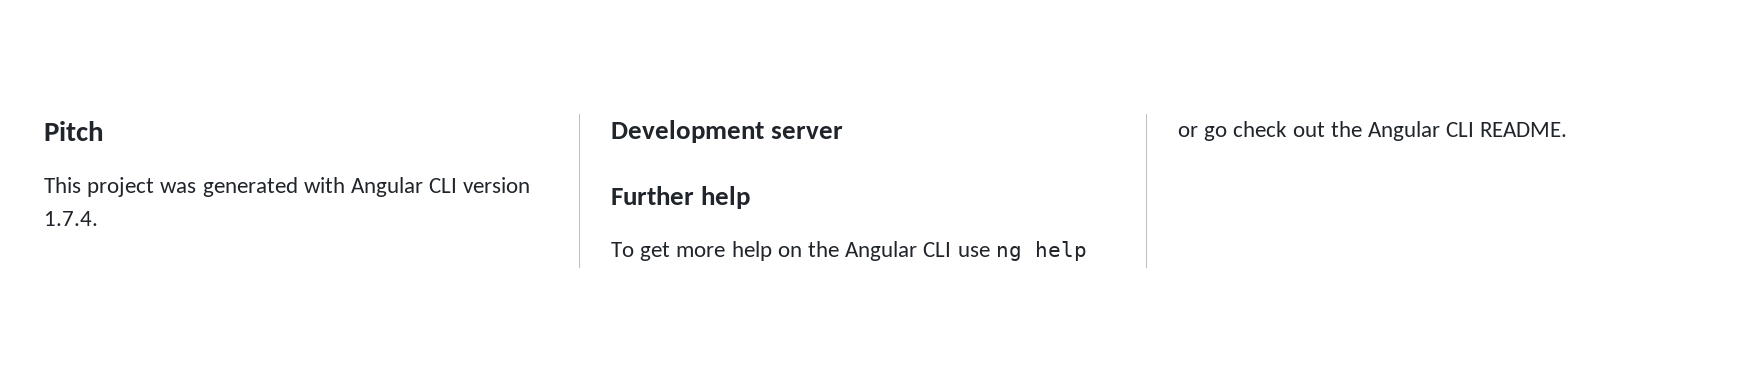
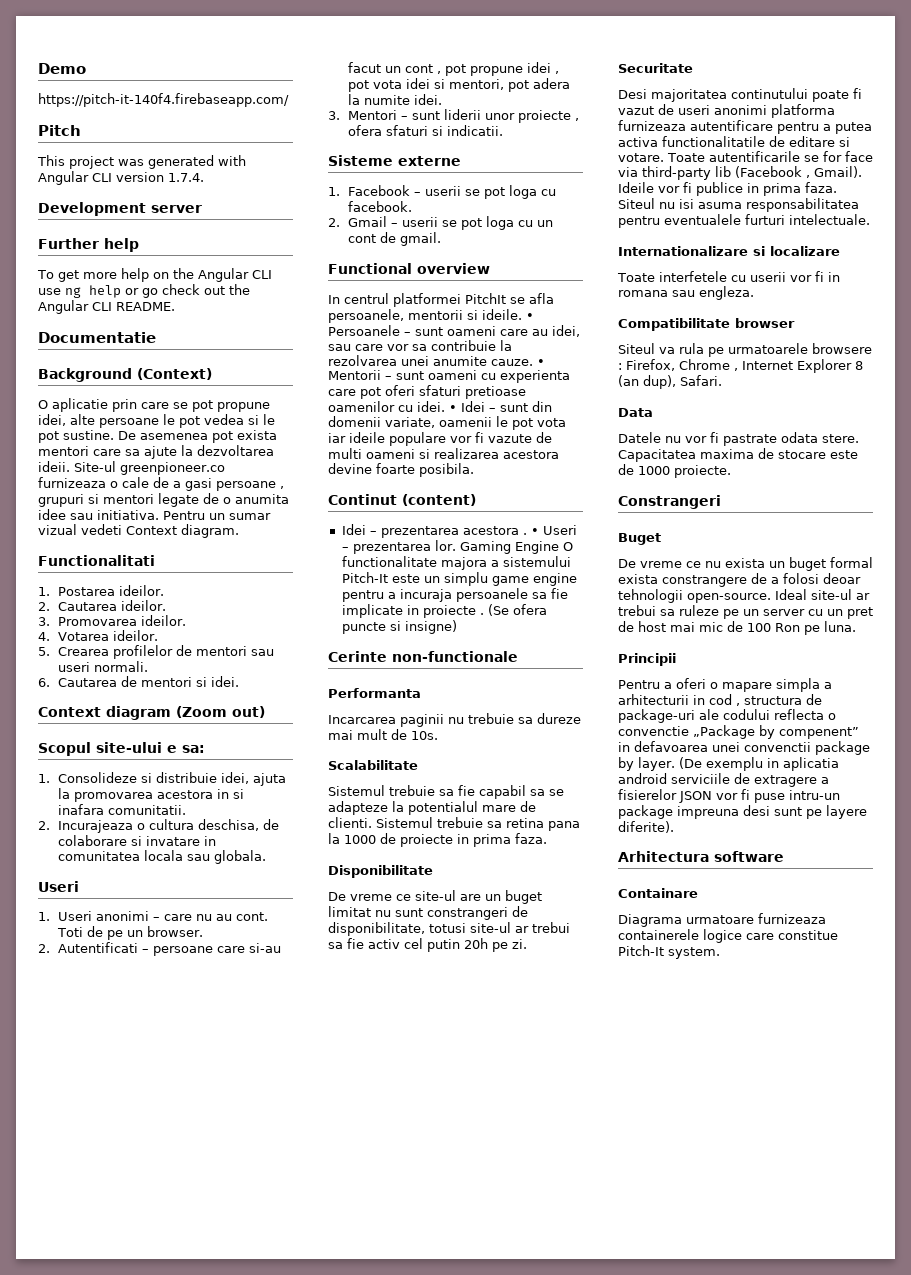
(44, 131) none -> [38,63,86,74] [38,93,289,107] Demo // https://pitch-it-140f4.firebaseapp.com/ //
(1568, 129) none -> [38,332,156,343] [38,368,212,382] [38,398,270,412] [38,414,275,428] [38,430,277,443] [38,445,274,459] [38,461,225,475] [38,477,284,491] [38,493,289,507] [38,509,271,520] [38,524,239,538] [38,555,155,566] [38,585,164,596] [38,600,166,611] [38,615,186,626] [38,630,158,641] [38,645,274,659] [57,661,148,672] [38,676,239,687] [38,706,265,720] [38,742,205,756] [38,772,286,786] [57,788,244,802] [57,804,186,815] [38,819,279,833] [57,835,216,846] [57,850,266,864] [38,881,79,892] [38,911,268,921] [56,926,203,940] [38,942,281,956] [347,62,559,76] [347,78,570,92] [347,94,442,105] [328,109,579,123] [347,125,503,136] [328,155,461,166] [328,185,556,199] [347,201,412,212] [328,216,553,230] [347,232,441,246] [328,263,490,274] [328,293,554,307] [328,309,534,323] [328,325,580,337] [328,340,512,351] [328,355,545,366] [328,370,570,383] [328,385,526,399] [328,401,552,412] [328,416,566,430] [328,432,552,446] [328,448,559,459] [328,463,474,477] [328,494,476,506] [341,524,577,538] [341,540,573,554] [341,556,571,570] [341,572,577,586] [341,588,568,602] [341,604,547,618] [341,620,457,634] [328,651,518,662] [328,688,421,698] [328,713,581,727] [328,729,438,740] [328,760,418,770] [328,785,564,799] [328,801,536,815] [328,817,580,831] [328,833,547,847] [328,865,433,878] [328,890,542,904] [328,906,528,920] [328,922,570,936] [328,938,527,952] [618,63,693,73] [618,88,862,102] [618,104,835,118] [618,120,872,134] [618,136,850,147] [618,151,873,162] [618,166,862,180] [618,182,837,196] [618,198,859,212] [618,214,870,228] [618,246,840,256] [617,271,840,282] [618,286,754,300] [618,318,795,331] [618,343,872,357] [618,359,863,373] [618,375,722,389] [618,408,653,417] [618,432,859,446] [618,448,858,462] [618,464,731,478] [618,495,721,509] [618,533,661,545] [618,557,873,571] [618,573,861,587] [618,589,870,603] [618,605,873,619] [618,621,856,635] [618,653,676,666] [618,678,832,692] [618,694,822,706] [618,709,836,723] [618,725,859,739] [618,741,870,755] [618,757,839,771] [618,773,829,787] [618,789,840,803] [618,805,867,819] [618,821,674,833] [618,851,784,862] [618,888,698,898] [618,913,826,927] [618,929,838,943] [618,945,720,959] // Documentatie // Background (Context) // O aplicatie prin care se pot propune idei, alte persoane le pot vedea si le pot sustine. De asemenea pot exista mentori care sa ajute la dezvoltarea ideii. Site-ul greenpioneer.co furnizeaza o cale de a gasi persoane , grupuri si mentori legate de o anumita idee sau initiativa. Pentru un sumar vizual vedeti Context diagram. // Functionalitati // 1. Postarea ideilor. // 2. Cautarea ideilor. // 3. Promovarea ideilor. // 4. Votarea ideilor. // 5. Crearea profilelor de mentori sau useri normali. // 6. Cautarea de mentori si idei. // Context diagram (Zoom out) // Scopul site-ului e sa: // 1. Consolideze si distribuie idei, ajuta la promovarea acestora in si inafara comunitatii. // 2. Incurajeaza o cultura deschisa, de colaborare si invatare in comunitatea locala sau globala. // Useri // 1. Useri anonimi – care nu au cont. Toti de pe un browser. // 2. Autentificati – persoane care si-au facut un cont , pot propune idei , pot vota idei si mentori, pot adera la numite idei. // 3. Mentori – sunt liderii unor proiecte , ofera sfaturi si indicatii. // Sisteme externe // 1. Facebook – userii se pot loga cu facebook. // 2. Gmail – userii se pot loga cu un cont de gmail. // Functional overview // In centrul platformei PitchIt se afla persoanele, mentorii si ideile. • Persoanele – sunt oameni care au idei, sau care vor sa contribuie la rezolvarea unei anumite cauze. • Mentorii – sunt oameni cu experienta care pot oferi sfaturi pretioase oamenilor cu idei. • Idei – sunt din domenii variate, oamenii le pot vota iar ideile populare vor fi vazute de multi oameni si realizarea acestora devine foarte posibila. // Continut (content) // Idei – prezentarea acestora . • Useri – prezentarea lor. Gaming Engine O functionalitate majora a sistemului Pitch-It este un simplu game engine pentru a incuraja persoanele sa fie implicate in proiecte . (Se ofera puncte si insigne) // Cerinte non-functionale // Performanta // Incarcarea paginii nu trebuie sa dureze mai mult de 10s. // Scalabilitate // Sistemul trebuie sa fie capabil sa se adapteze la potentialul mare de clienti. Sistemul trebuie sa retina pana la 1000 de proiecte in prima faza. // Disponibilitate // De vreme ce site-ul are un buget limitat nu sunt constrangeri de disponibilitate, totusi site-ul ar trebui sa fie activ cel putin 20h pe zi. // Securitate // Desi majoritatea continutului poate fi vazut de useri anonimi platforma furnizeaza autentificare pentru a putea activa functionalitatile de editare si votare. Toate autentificarile se for face via third-party lib (Facebook , Gmail). Ideile vor fi publice in prima faza. Siteul nu isi asuma responsabilitatea pentru eventualele furturi intelectuale. // Internationalizare si localizare // Toate interfetele cu userii vor fi in romana sau engleza. // Compatibilitate browser // Siteul va rula pe urmatoarele browsere : Firefox, Chrome , Internet Explorer 8 (an dup), Safari. // Data // Datele nu vor fi pastrate odata stere. Capacitatea maxima de stocare este de 1000 proiecte. // Constrangeri // Buget // De vreme ce nu exista un buget formal exista constrangere de a folosi deoar tehnologii open-source. Ideal site-ul ar trebui sa ruleze pe un server cu un pret de host mai mic de 100 Ron pe luna. // Principii // Pentru a oferi o mapare simpla a arhitecturii in cod , structura de package-uri ale codului reflecta o convenctie „Package by compenent” in defavoarea unei convenctii package by layer. (De exemplu in aplicatia android serviciile de extragere a fisierelor JSON vor fi puse intru-un package impreuna desi sunt pe layere diferite). // Arhitectura software // Containare // Diagrama urmatoare furnizeaza containerele logice care constitue Pitch-It system.

